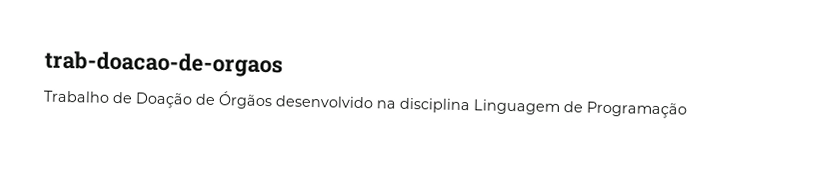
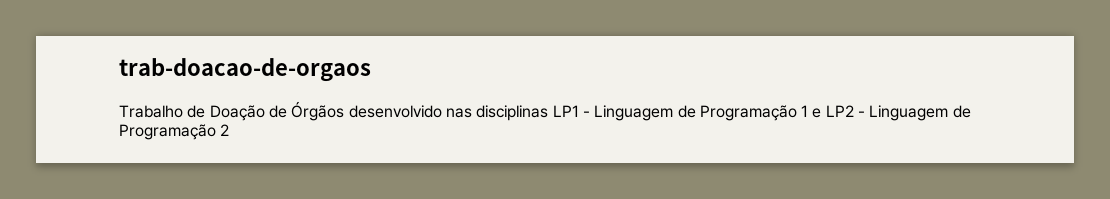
[376,97,687,119] na disciplina Linguagem de Programação -> [445,105,971,121] [119,124,230,140] nas disciplinas LP1 - Linguagem de Programação 1 e LP2 - Linguagem de Programação 2

